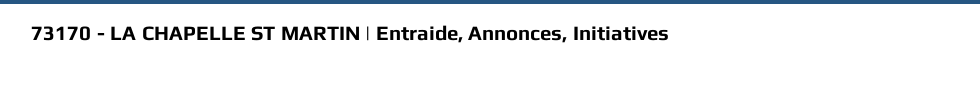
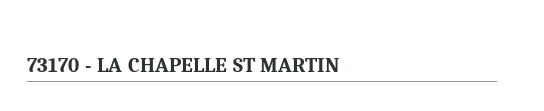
[365,25,669,43] | Entraide, Annonces, Initiatives -> (340, 65) none

